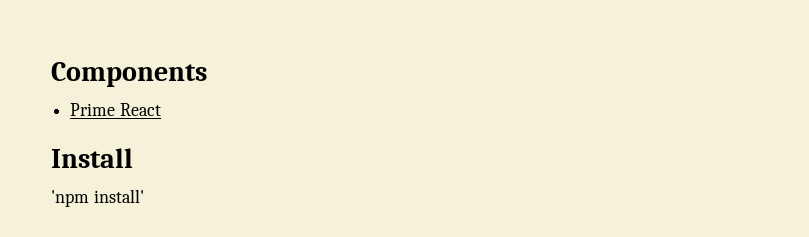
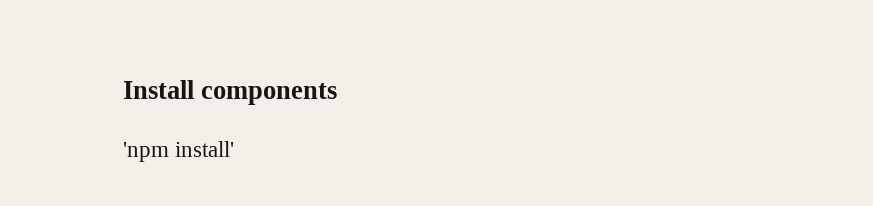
[51,62,207,87] [70,103,161,116] Components // Prime React // -> (123, 89) none
(133, 158) none -> [201,83,338,105] components

